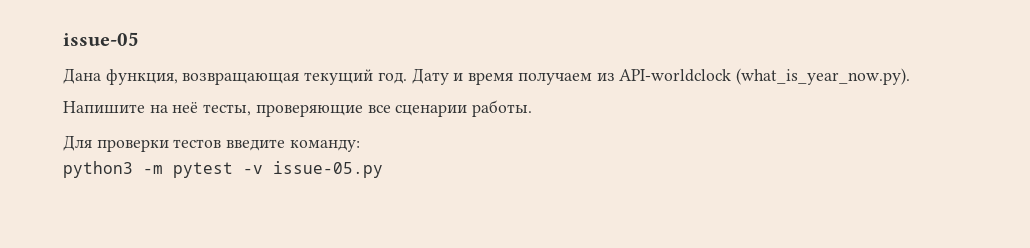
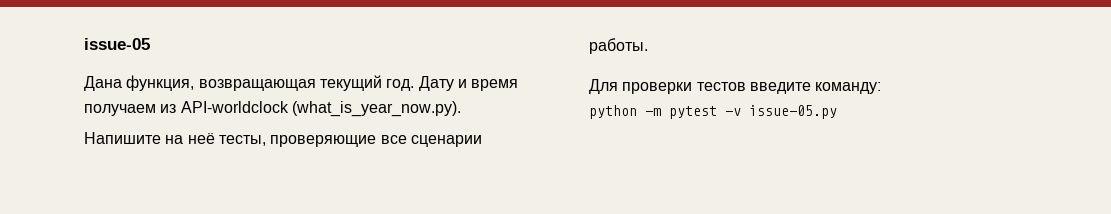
[63,161,133,178] python3 -> [589,105,637,119] python

